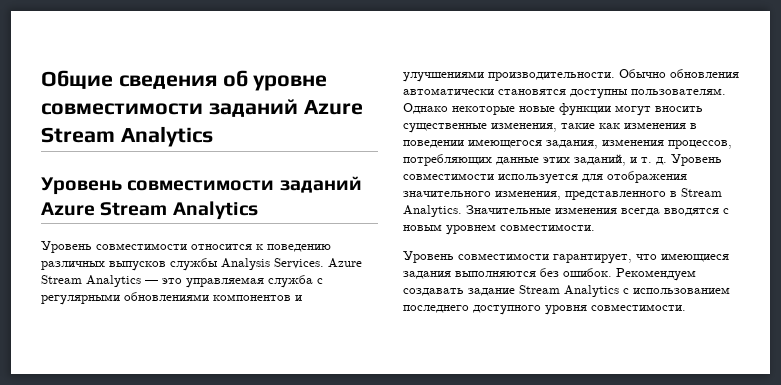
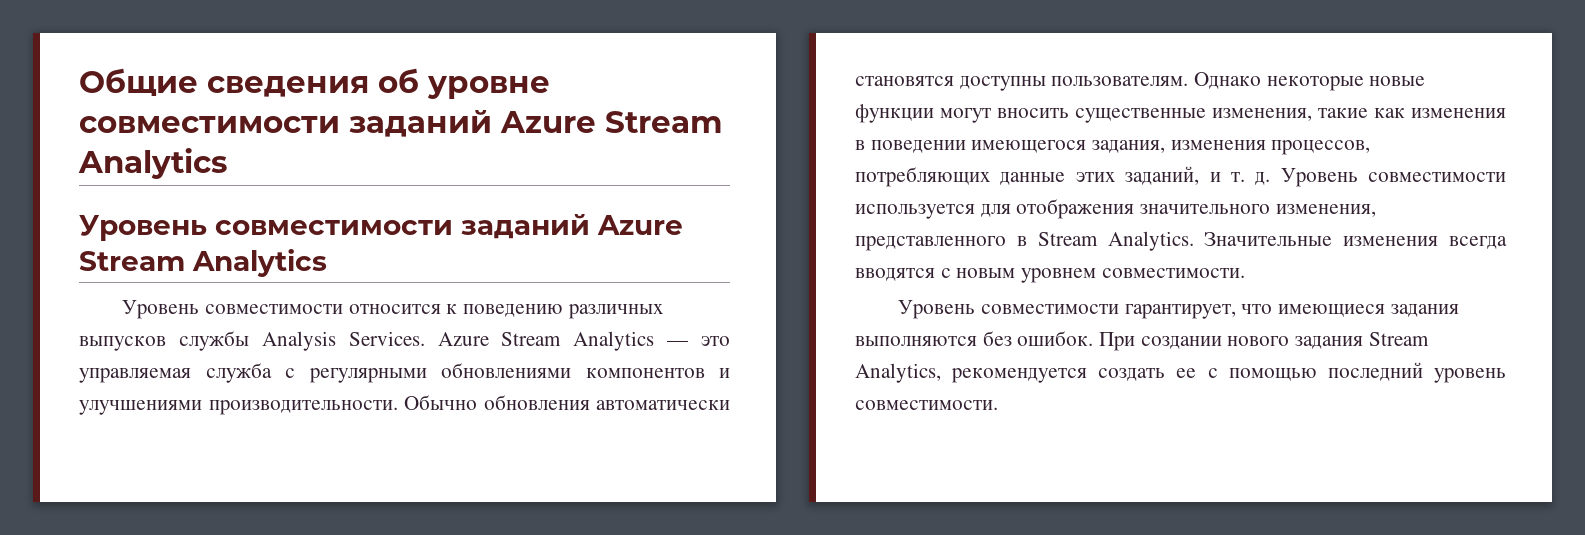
[616,268,696,281] [403,285,730,297] [403,305,587,315] Рекомендуем создавать задание Stream Analytics с использованием последнего доступного уровня -> [1099,332,1429,351] [855,362,1506,383] При создании нового задания Stream Analytics, рекомендуется создать ее с помощью последний уровень

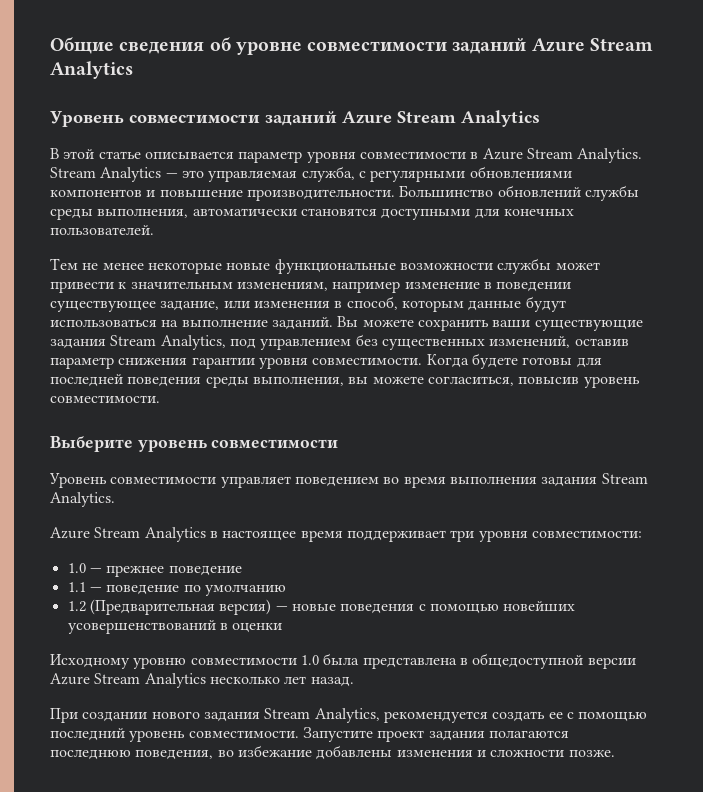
[122,300,663,319] [79,331,489,351] Уровень совместимости относится к поведению различных выпусков службы Analysis Services. Azure -> [50,148,643,163] В этой статье описывается параметр уровня совместимости в Azure Stream Analytics.
[205,363,272,383] служба -> [301,166,355,182] служба,
[79,395,730,415] [855,72,1426,91] [855,104,1506,123] [855,140,1371,155] [855,166,1506,187] [855,199,1376,219] [855,231,1507,251] [855,268,1245,283] [898,300,1459,319] [855,331,1094,346] улучшениями производительности. Обычно обновления автоматически становятся доступны пользователям. Однако некоторые новые функции могут вносить существенные изменения, такие как изменения в поведении имеющегося задания, изменения процессов, потребляющих данные этих заданий, и т. д. Уровень совместимости используется для отображения значительного изменения, представленного в Stream Analytics. Значительные изменения всегда вводятся с новым уровнем совместимости. // Уровень совместимости гарантирует, что имеющиеся задания выполняются без ошибок. -> [159,185,639,201] [50,208,574,220] [50,225,154,235] [50,258,600,274] [50,281,572,293] [50,296,566,312] [50,316,643,331] [50,334,629,350] [50,353,602,369] [50,374,640,388] [50,395,160,403] [50,436,339,452] [49,473,648,488] [50,492,115,507] [50,527,642,542] [67,563,242,577] [67,582,286,596] [67,599,576,615] [67,620,283,634] [50,653,636,669] [50,673,354,688] повышение производительности. Большинство обновлений службы среды выполнения, автоматически становятся доступными для конечных пользователей. // Тем не менее некоторые новые функциональные возможности службы может привести к значительным изменениям, например изменение в поведении существующее задание, или изменения в способ, которым данные будут использоваться на выполнение заданий. Вы можете сохранить ваши существующие задания Stream Analytics, под управлением без существенных изменений, оставив параметр снижения гарантии уровня совместимости. Когда будете готовы для последней поведения среды выполнения, вы можете согласиться, повысив уровень совместимости. // Выберите уровень совместимости // Уровень совместимости управляет поведением во время выполнения задания Stream Analytics. // Azure Stream Analytics в настоящее время поддерживает три уровня совместимости: // 1.0 — прежнее поведение // 1.1 — поведение по умолчанию // 1.2 (Предварительная версия) — новые поведения с помощью новейших усовершенствований в оценки // Исходному уровню совместимости 1.0 была представлена в общедоступной версии Azure Stream Analytics несколько лет назад. //
(998, 405) none -> [302,727,569,742] [50,745,615,760] Запустите проект задания полагаются последнюю поведения, во избежание добавлены изменения и сложности позже.

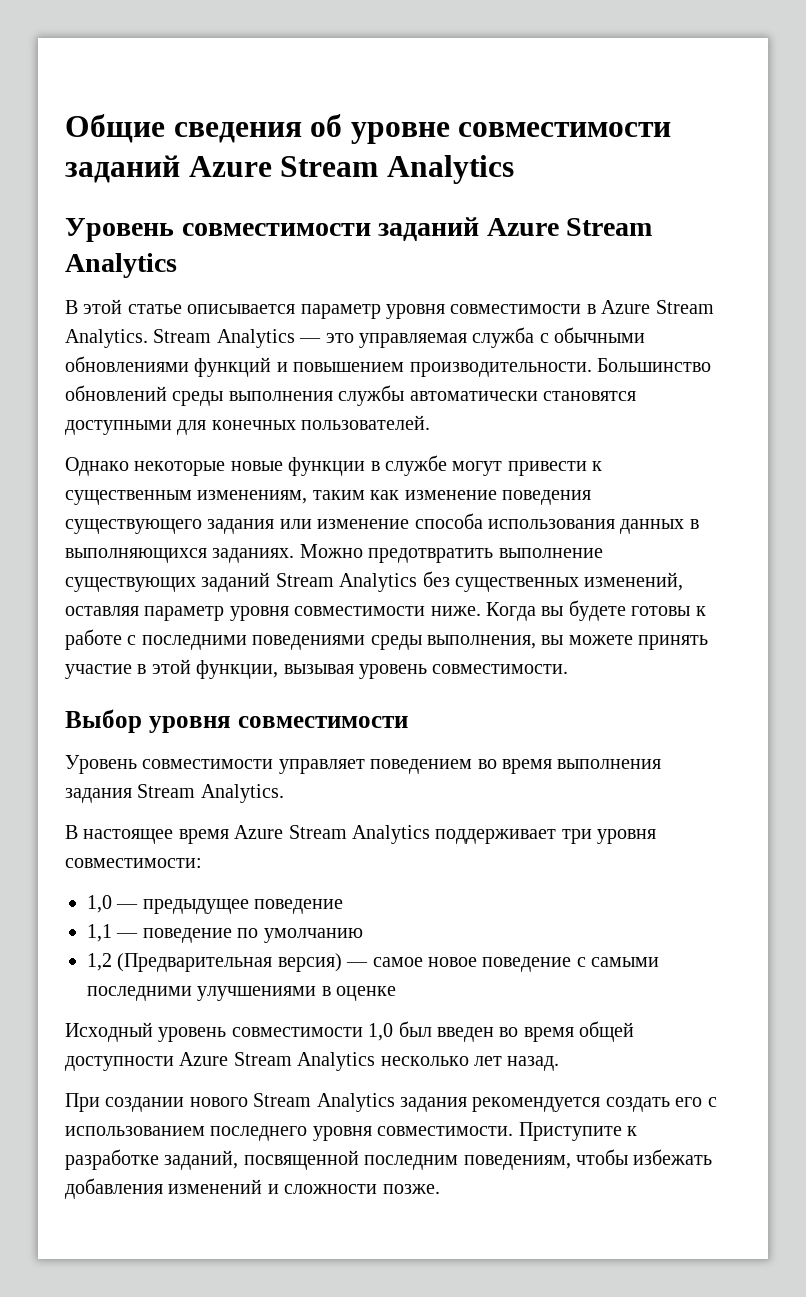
[301,166,572,182] [50,185,639,201] [50,208,189,220] служба, с регулярными обновлениями компонентов и повышение производительности. Большинство обновлений службы среды выполнения, -> [472,327,646,348] [65,356,711,377] [65,385,405,406] служба с обычными обновлениями функций и повышением производительности. Большинство обновлений среды выполнения службы
[50,258,600,274] [50,281,572,293] [50,296,566,312] [50,316,643,331] [50,334,629,350] [50,353,602,369] [50,374,580,388] Тем не менее некоторые новые функциональные возможности службы может привести к значительным изменениям, например изменение в поведении существующее задание, или изменения в способ, которым данные будут использоваться на выполнение заданий. Вы можете сохранить ваши существующие задания Stream Analytics, под управлением без существенных изменений, оставив параметр снижения гарантии уровня совместимости. Когда будете готовы для последней поведения среды выполнения, вы можете согласиться, повысив -> [65,455,603,476] [65,490,591,505] [65,513,699,534] [65,544,603,563] [65,571,684,592] [65,600,706,621] [65,629,709,650] [65,659,354,679] Однако некоторые новые функции в службе могут привести к существенным изменениям, таким как изменение поведения существующего задания или изменение способа использования данных в выполняющихся заданиях. Можно предотвратить выполнение существующих заданий Stream Analytics без существенных изменений, оставляя параметр уровня совместимости ниже. Когда вы будете готовы к работе с последними поведениями среды выполнения, вы можете принять участие в этой функции, вызывая
[50,436,207,452] Выберите уровень -> [65,709,231,733] Выбор уровня
[50,527,343,542] Azure Stream Analytics в настоящее время -> [65,825,430,844] В настоящее время Azure Stream Analytics
[67,563,165,577] 1.0 — прежнее -> [87,895,249,914] 1,0 — предыдущее
[67,582,86,592] 1.1 -> [87,924,112,942] 1,1
[67,601,86,612] 1.2 -> [87,953,112,971] 1,2
[291,601,576,614] [67,620,283,634] [50,653,636,669] новые поведения с помощью новейших усовершенствований в оценки // Исходному уровню совместимости 1.0 была представлена в общедоступной версии -> [372,957,660,972] [87,986,397,1001] [65,1021,635,1042] [65,1056,174,1071] самое новое поведение с самыми последними улучшениями в оценке // Исходный уровень совместимости 1,0 был введен во время общей доступности
[203,708,648,723] [50,727,569,742] [50,745,473,760] задания Stream Analytics, рекомендуется создать ее с помощью последний уровень совместимости. Запустите проект задания полагаются последнюю поведения, во избежание добавлены изменения -> [253,1093,717,1112] [65,1122,637,1141] [65,1149,713,1170] [65,1178,263,1199] Stream Analytics задания рекомендуется создать его с использованием последнего уровня совместимости. Приступите к разработке заданий, посвященной последним поведениям, чтобы избежать добавления изменений

